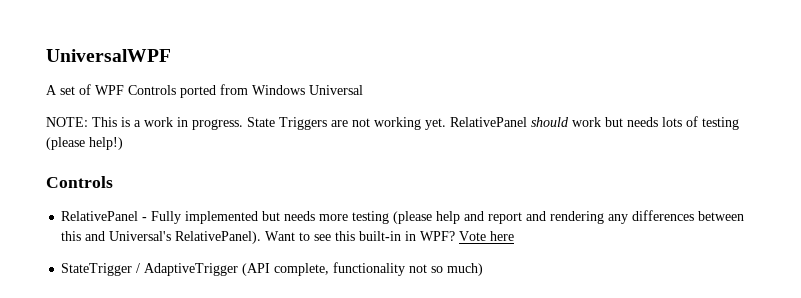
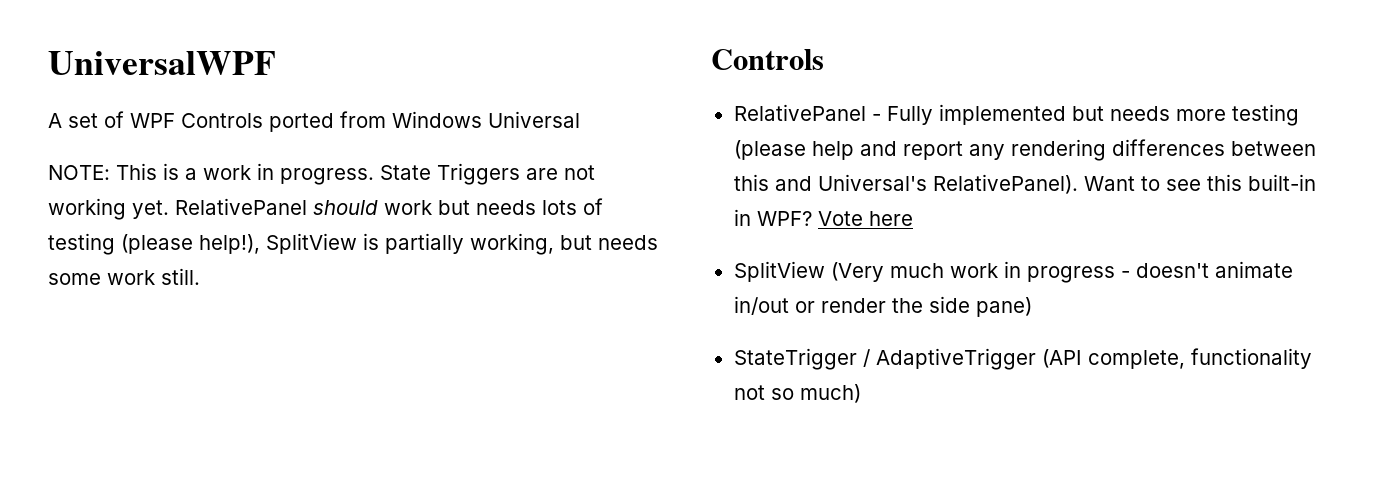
[89,137,123,150] help!) -> [199,233,658,255] [48,268,200,285] help!), SplitView is partially working, but needs some work still.
[526,211,629,224] and rendering any -> [968,139,1106,161] any rendering
(515, 236) none -> [733,261,1293,283] [733,296,1032,317] // SplitView (Very much work in progress - doesn't animate in/out or render the side pane)

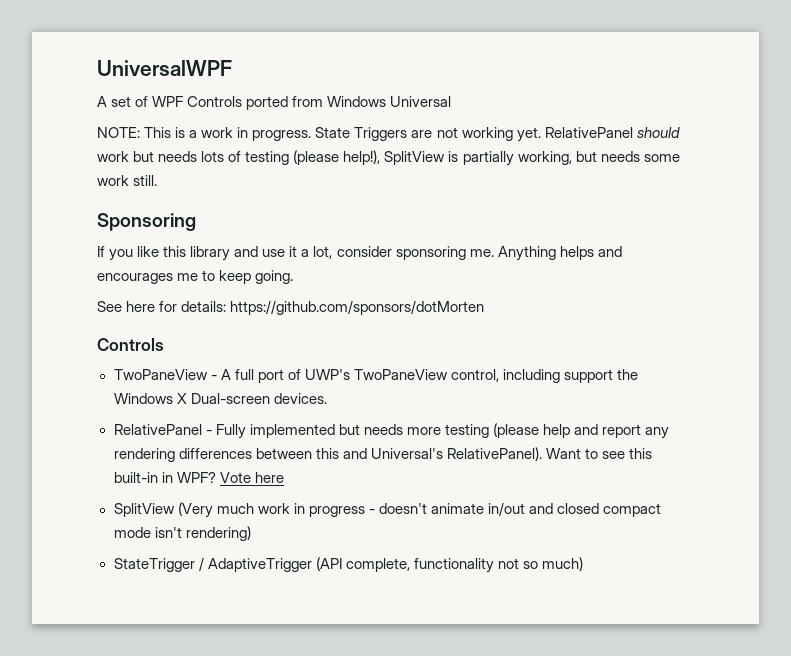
[711,49,824,70] Controls -> [97,213,196,231] [97,246,622,261] [97,270,294,284] [97,300,485,315] [97,338,164,351] [113,369,639,383] [113,393,327,404] Sponsoring // If you like this library and use it a lot, consider sponsoring me. Anything helps and encourages me to keep going. // See here for details: https://github.com/sponsors/dotMorten // Controls // TwoPaneView - A full port of UWP's TwoPaneView control, including support the Windows X Dual-screen devices.
[794,296,1032,317] or render the side pane) -> [529,503,662,517] [113,526,251,541] and closed compact mode isn't rendering)

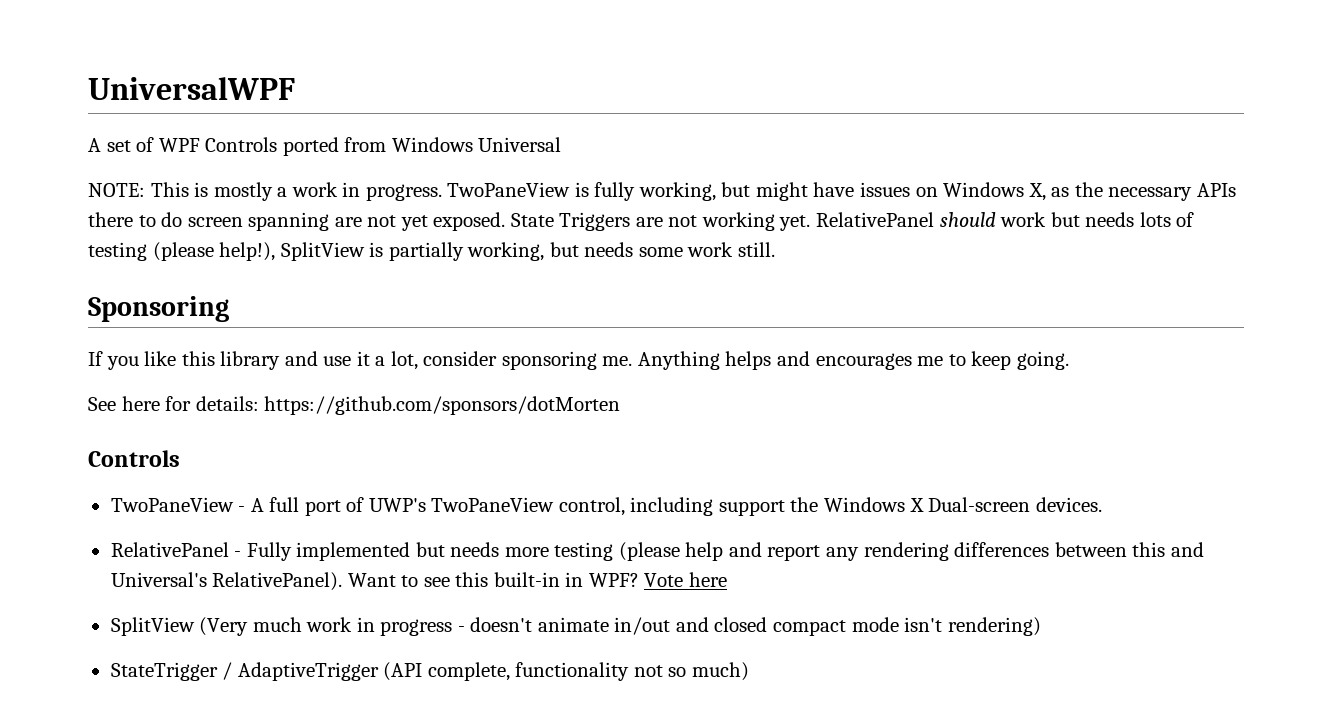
(186, 132) none -> [213,182,273,201] mostly
(312, 135) none -> [447,182,1236,201] [88,212,506,231] TwoPaneView is fully working, but might have issues on Windows X, as the necessary APIs there to do screen spanning are not yet exposed.

